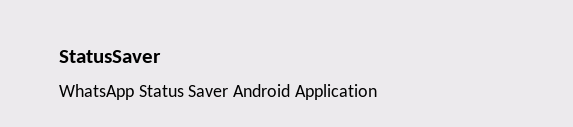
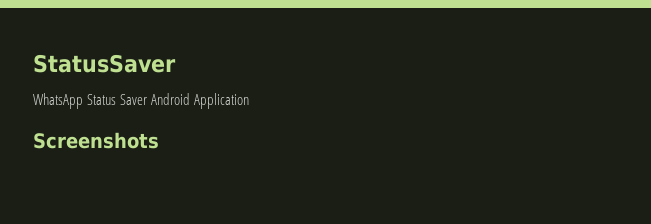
(377, 92) none -> [33,132,159,149] // Screenshots

